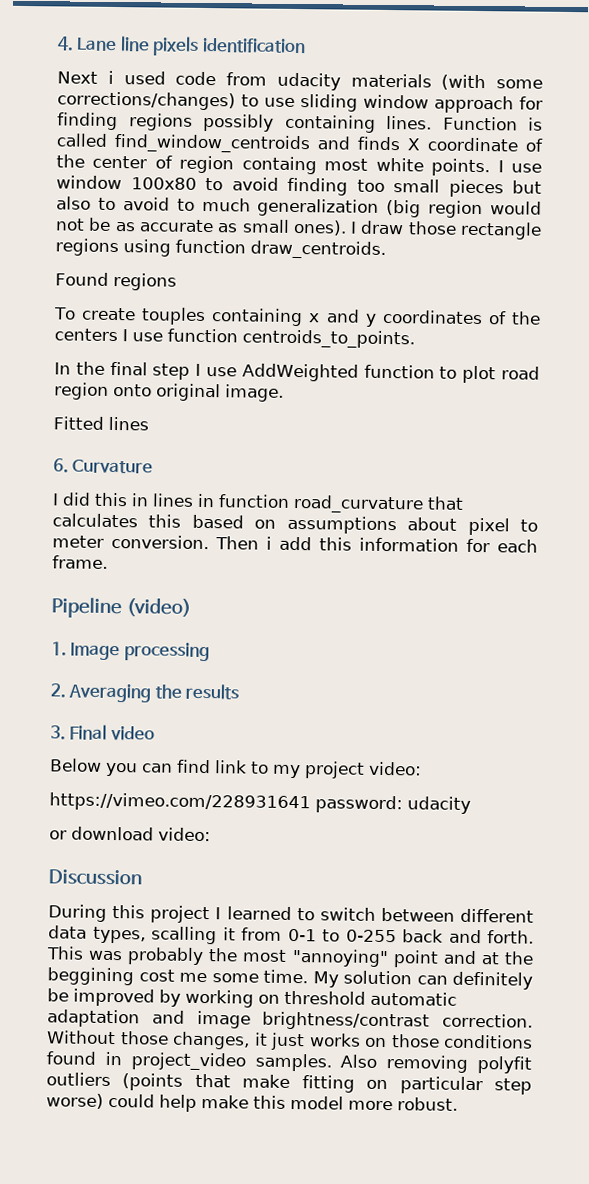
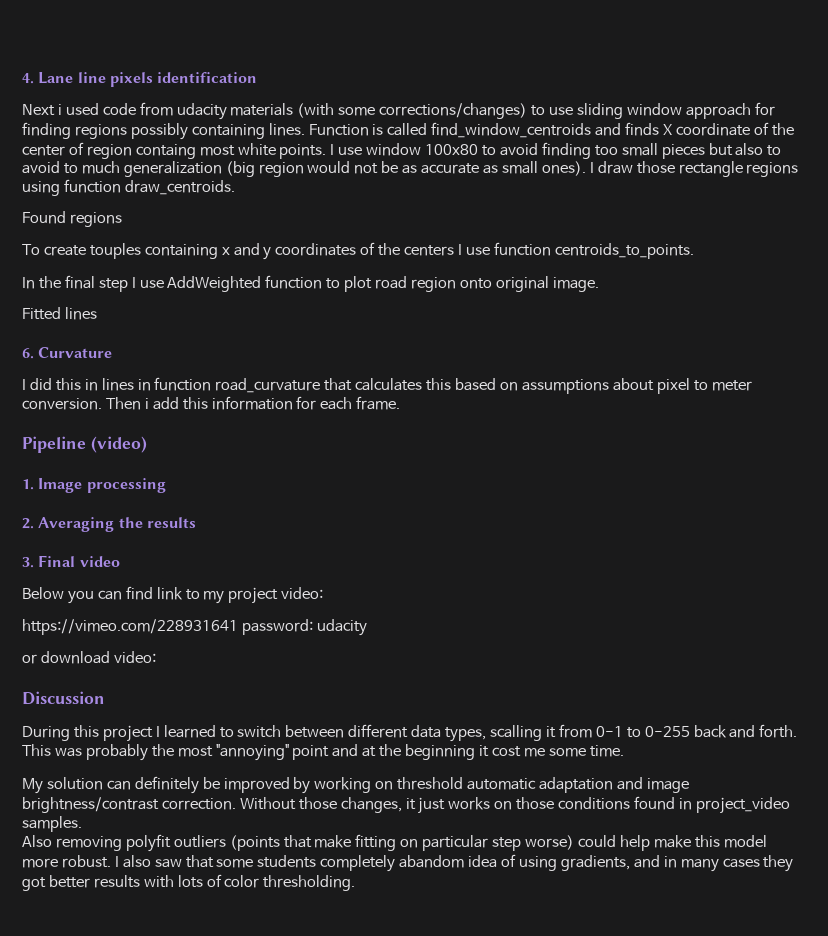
[47,967,134,986] beggining -> [405,744,490,760] beginning it
(308, 976) none -> (624, 751) //
(332, 1062) none -> (82, 824) //
(458, 1104) none -> [114,854,794,872] [22,874,356,891] I also saw that some students completely abandom idea of using gradients, and in many cases they got better results with lots of color thresholding.

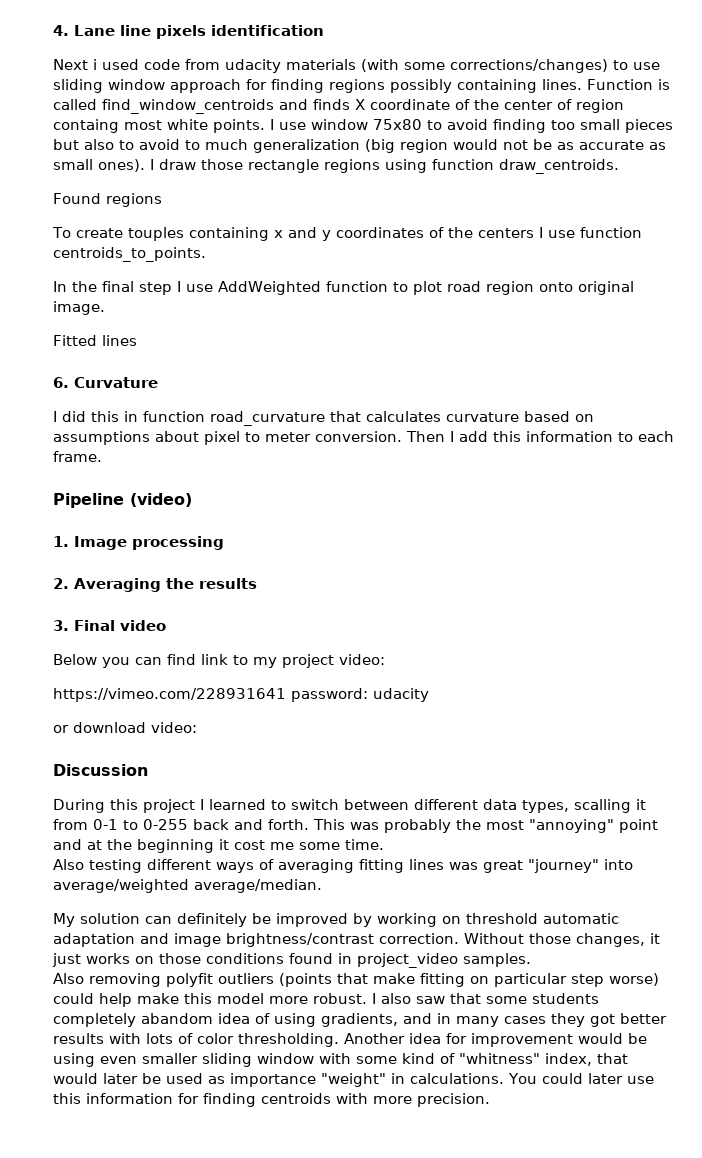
[425,144,479,155] 100x80 -> [373,119,422,130] 75x80
[101,378,151,391] lines in -> (138, 416) none
[426,378,452,391] this -> [446,412,519,422] curvature
[144,398,149,409] i -> [450,431,454,442] I
[296,396,317,410] for -> [618,432,633,442] to
(624, 751) none -> [53,859,633,873] [53,879,322,893] // Also testing different ways of averaging fitting lines was great "journey" into average/weighted average/median.
(356, 883) none -> [344,1033,647,1047] [53,1053,628,1067] [53,1073,654,1087] [53,1093,490,1107] Another idea for improvement would be using even smaller sliding window with some kind of "whitness" index, that would later be used as importance "weight" in calculations. You could later use this information for finding centroids with more precision.

